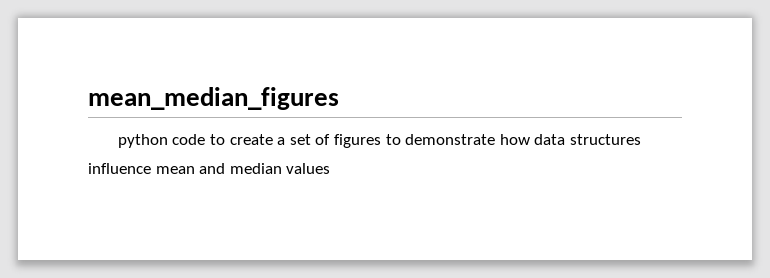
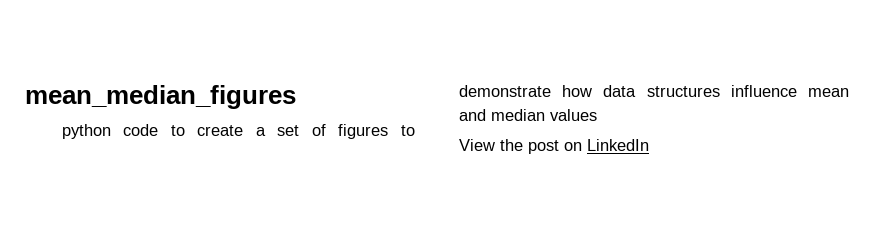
(331, 168) none -> [459,139,649,154] // View the post on LinkedIn

